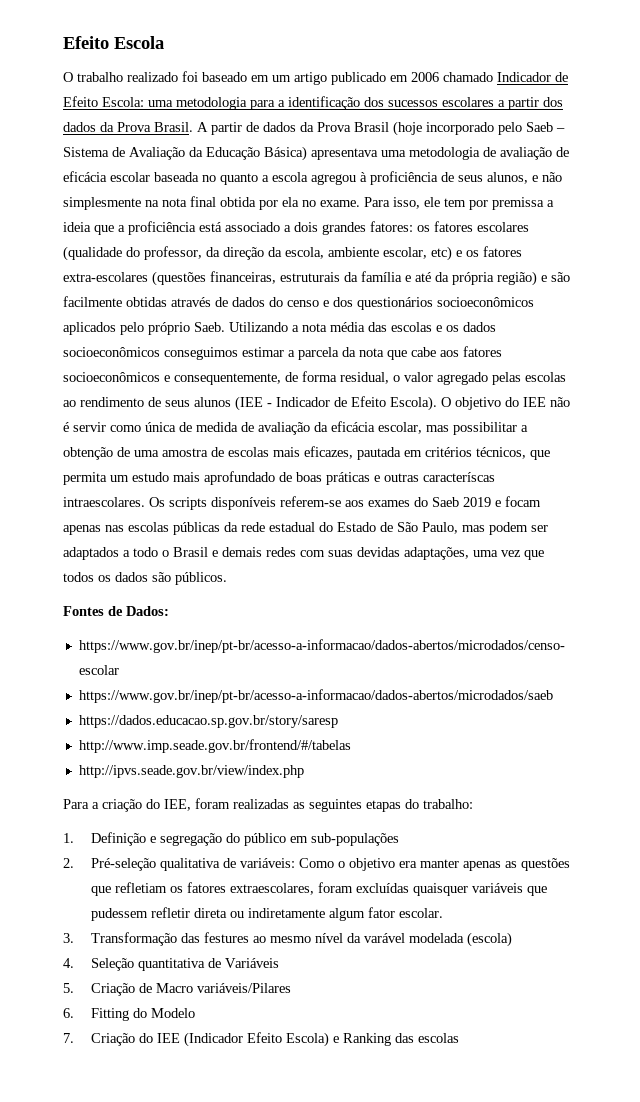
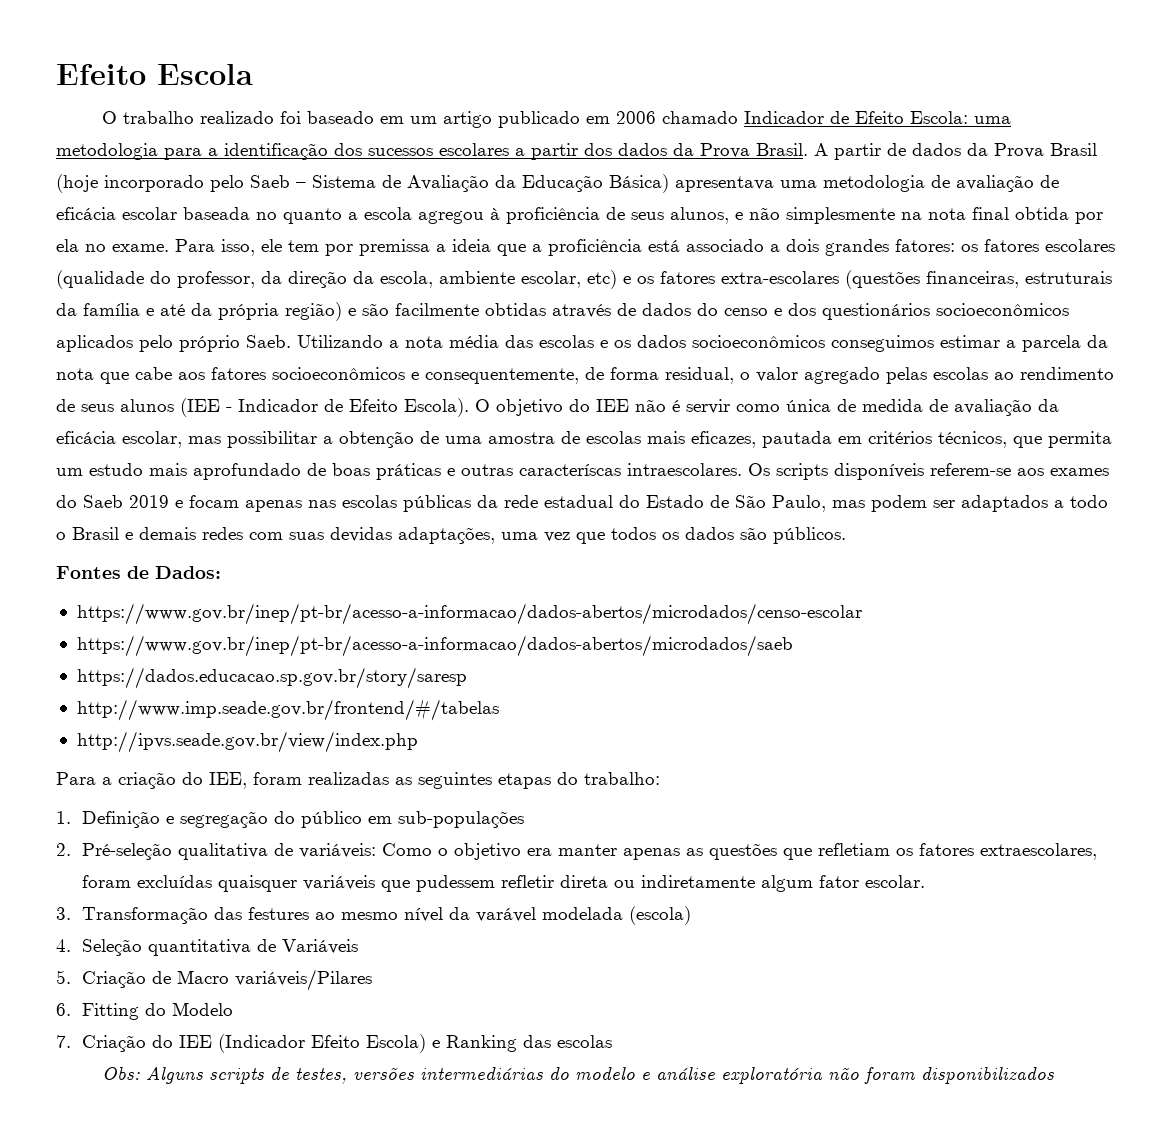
(459, 1038) none -> [102,1066,1055,1084] // Obs: Alguns scripts de testes, versões intermediárias do modelo e análise exploratória não foram disponibilizados

